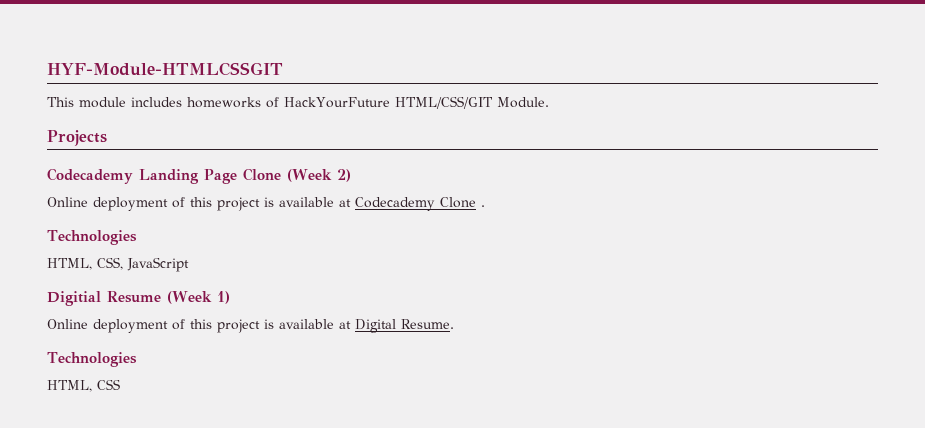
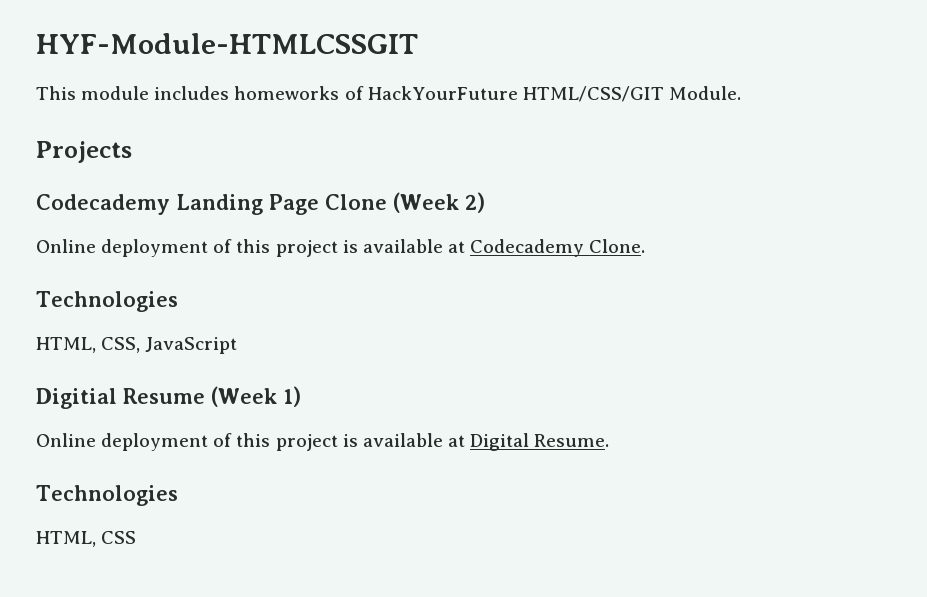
[440,197,485,208] Clone . -> [589,239,646,253] Clone.

